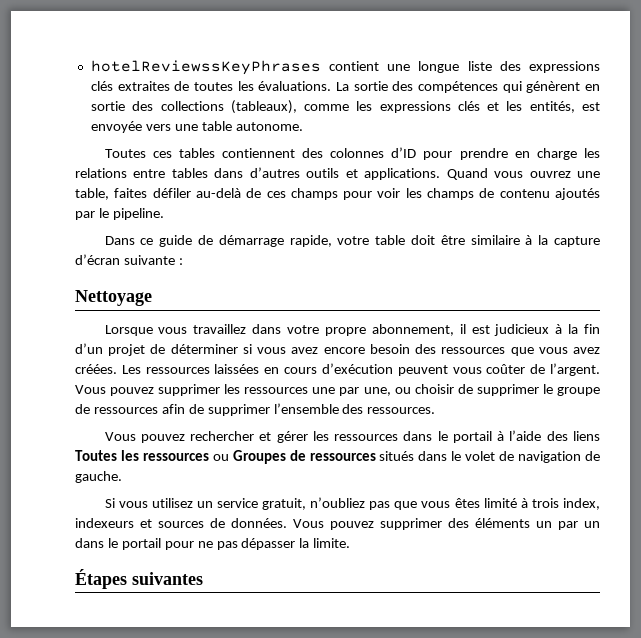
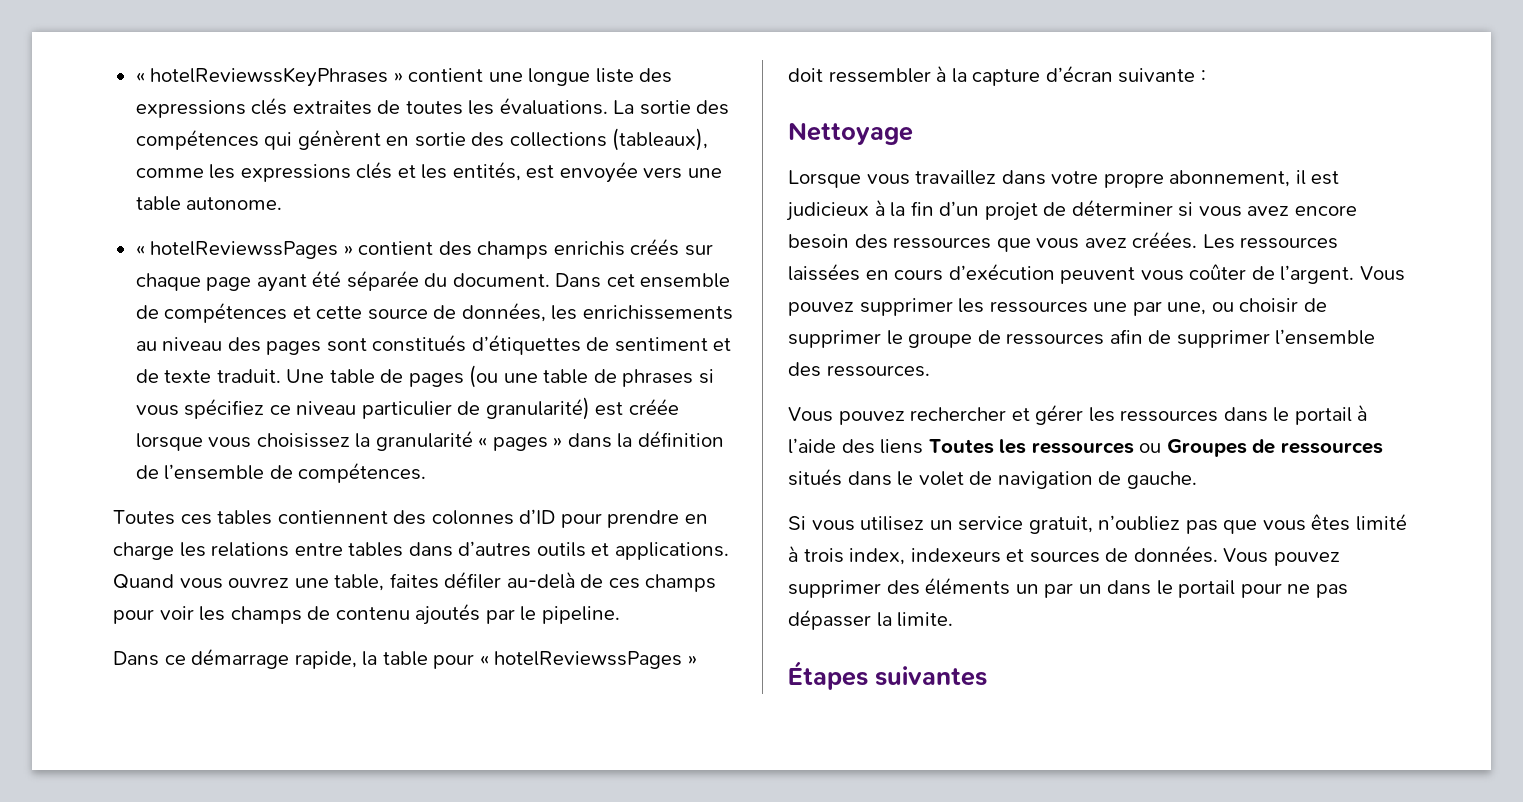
[90,60,321,75] hotelReviewssKeyPhrases -> [135,67,403,87] « hotelReviewssKeyPhrases »
(303, 126) none -> [135,238,713,259] [135,270,731,292] [135,302,733,323] [135,334,732,355] [135,365,714,388] [135,397,679,420] [135,430,724,451] [135,462,427,483] // « hotelReviewssPages » contient des champs enrichis créés sur chaque page ayant été séparée du document. Dans cet ensemble de compétences et cette source de données, les enrichissements au niveau des pages sont constitués d’étiquettes de sentiment et de texte traduit. Une table de pages (ou une table de phrases si vous spécifiez ce niveau particulier de granularité) est créée lorsque vous choisissez la granularité « pages » dans la définition de l’ensemble de compétences.
[159,235,520,247] guide de démarrage rapide, votre table doit être similaire -> [191,648,697,669] [788,68,931,83] démarrage rapide, la table pour « hotelReviewssPages » doit ressembler

